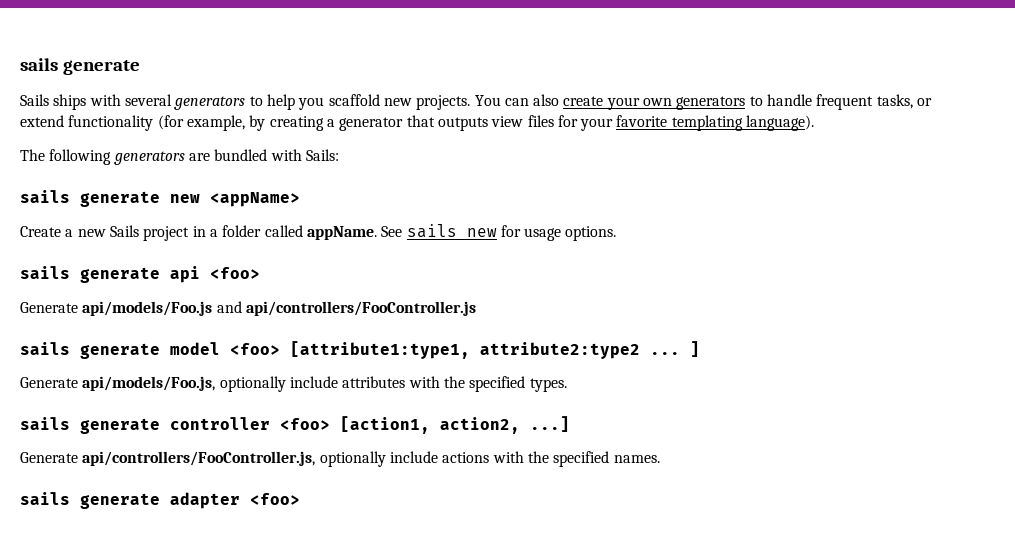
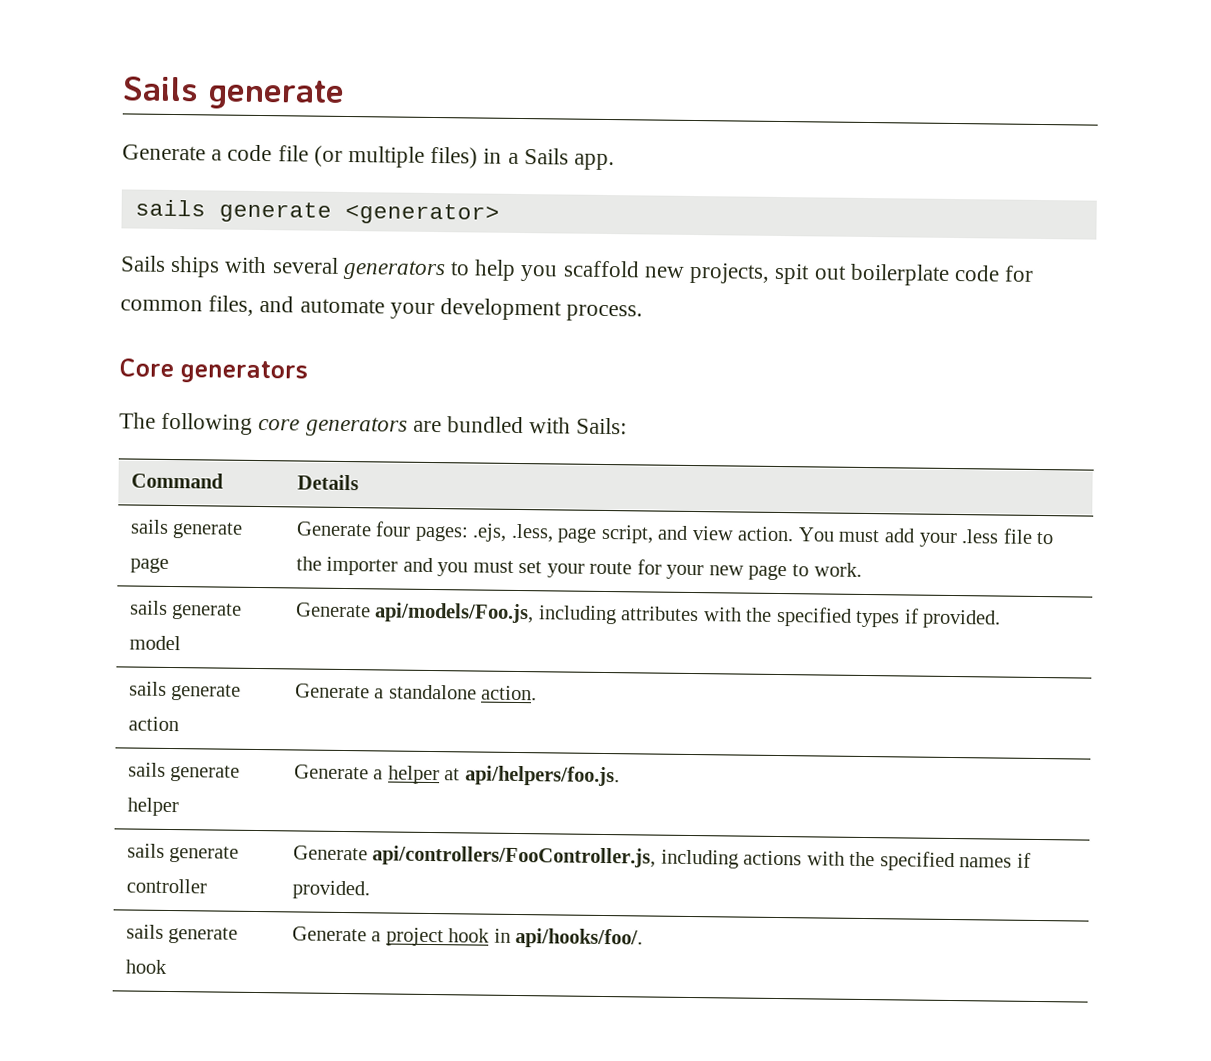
[20,58,140,75] sails generate -> [122,76,345,110] [122,144,616,171] [134,199,500,225] Sails generate // Generate a code file (or multiple files) in a Sails app. // sails generate <generator>
[416,94,933,110] [20,115,815,131] projects. You can also create your own generators to handle frequent tasks, or extend functionality (for example, by creating a generator that outputs view files for your favorite templating language). -> [689,262,1035,286] [120,295,644,322] [119,358,308,384] projects, spit out boilerplate code for common files, and automate your development process. // Core generators
(112, 157) none -> [258,418,301,431] core
[20,190,300,207] [20,224,617,241] [20,266,260,283] [20,301,476,316] [20,341,700,359] [20,376,567,392] [20,416,570,434] [20,451,660,467] [20,492,300,509] // sails generate new <appName> // Create a new Sails project in a folder called appName. See sails new for usage options. // sails generate api <foo> // Generate api/models/Foo.js and api/controllers/FooController.js // sails generate model <foo> [attribute1:type1, attribute2:type2 ... ] // Generate api/models/Foo.js, optionally include attributes with the specified types. // sails generate controller <foo> [action1, action2, ...] // Generate api/controllers/FooController.js, optionally include actions with the specified names. // sails generate adapter <foo> -> [130,472,224,489] [296,474,359,491] [129,519,244,539] [129,557,169,573] [295,521,1055,548] [295,556,862,581] [129,600,243,620] [128,635,181,651] [294,602,1002,629] [128,681,242,701] [127,716,179,732] [294,683,538,701] [127,762,241,782] [126,797,179,817] [293,764,620,787] [126,843,240,863] [125,878,207,894] [292,845,1031,872] [291,880,370,900] [125,924,239,944] [124,959,168,974] [291,926,644,949] // Command | Details // sails generate page | Generate four pages: .ejs, .less, page script, and view action. You must add your .less file to the importer and you must set your route for your new page to work. // sails generate model | Generate api/models/Foo.js, including attributes with the specified types if provided. // sails generate action | Generate a standalone action. // sails generate helper | Generate a helper at api/helpers/foo.js. // sails generate controller | Generate api/controllers/FooController.js, including actions with the specified names if provided. // sails generate hook | Generate a project hook in api/hooks/foo/.

